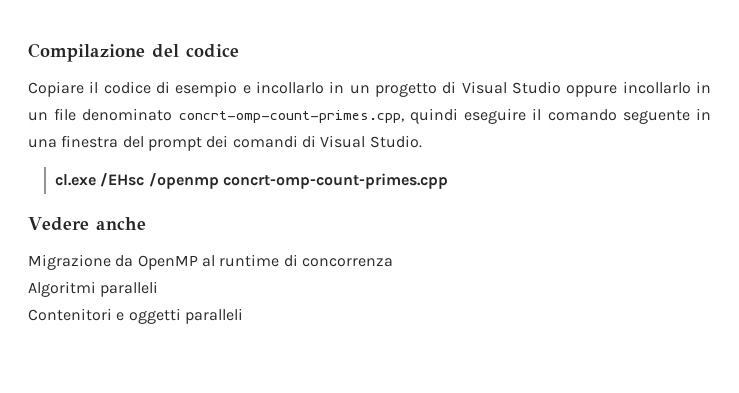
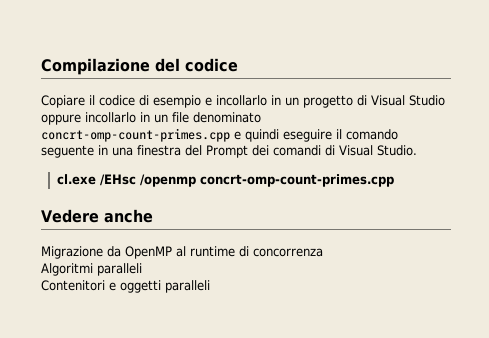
[178,110,404,123] concrt-omp-count-primes.cpp, -> [41,128,241,142] concrt-omp-count-primes.cpp e
[147,137,202,151] prompt -> [206,145,248,158] Prompt

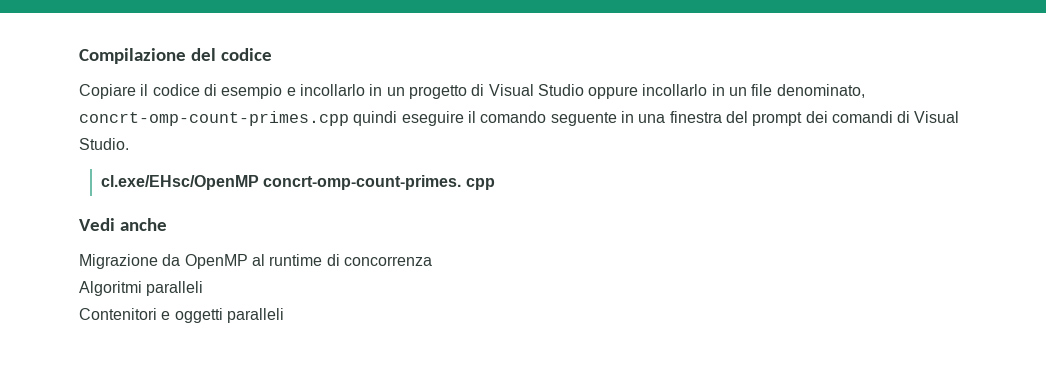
[193,112,261,123] [41,128,241,142] denominato concrt-omp-count-primes.cpp e -> [776,84,865,98] [79,111,349,126] denominato, concrt-omp-count-primes.cpp
[206,145,248,158] Prompt -> [752,112,803,126] prompt
[56,174,394,187] [41,209,99,223] cl.exe /EHsc /openmp concrt-omp-count-primes.cpp // Vedere -> [100,175,495,190] [79,218,115,231] cl.exe/EHsc/OpenMP concrt-omp-count-primes. cpp // Vedi

